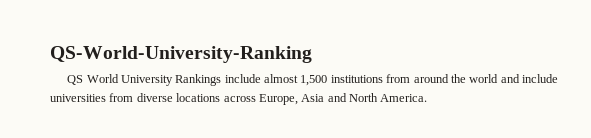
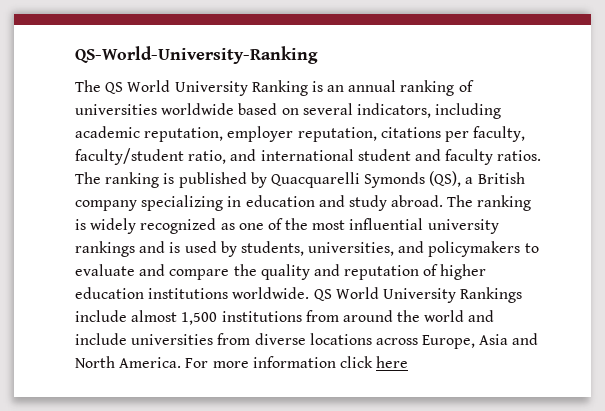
(312, 54) none -> [75,80,474,96] [75,103,502,119] [75,126,526,142] [75,148,542,165] [75,171,525,188] [75,195,532,211] [75,218,499,234] [75,241,539,257] [75,264,487,280] [75,287,310,299] The QS World University Ranking is an annual ranking of universities worldwide based on several indicators, including academic reputation, employer reputation, citations per faculty, faculty/student ratio, and international student and faculty ratios. The ranking is published by Quacquarelli Symonds (QS), a British company specializing in education and study abroad. The ranking is widely recognized as one of the most influential university rankings and is used by students, universities, and policymakers to evaluate and compare the quality and reputation of higher education institutions worldwide.
(428, 98) none -> [185,356,409,368] For more information click here

